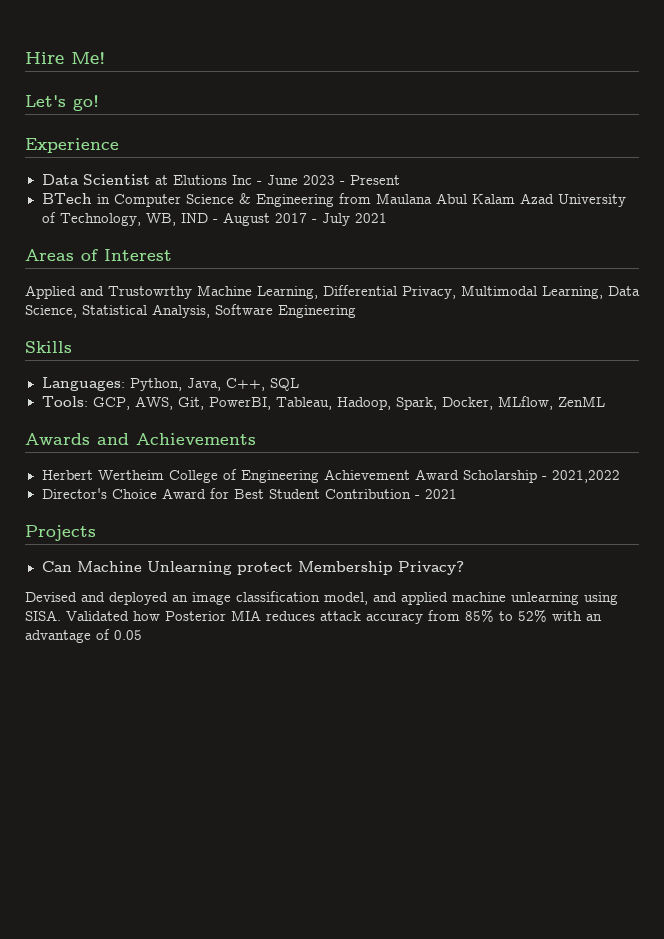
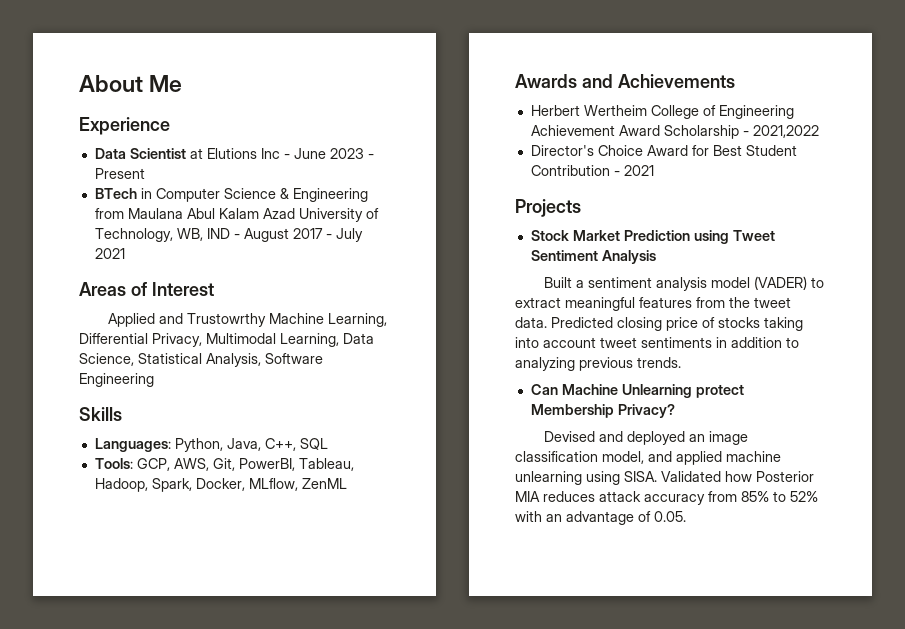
[25,52,106,64] [25,95,99,111] Hire Me! // Let's go! -> [79,75,183,92] About Me
(96, 533) none -> [530,230,775,244] [530,250,656,264] [543,276,824,291] [515,297,791,311] [515,317,803,331] [515,337,799,348] [515,357,681,371] // Stock Market Prediction using Tweet Sentiment Analysis // Built a sentiment analysis model (VADER) to extract meaningful features from the tweet data. Predicted closing price of stocks taking into account tweet sentiments in addition to analyzing previous trends.
[114,630,142,640] 0.05 -> [654,511,686,522] 0.05.

